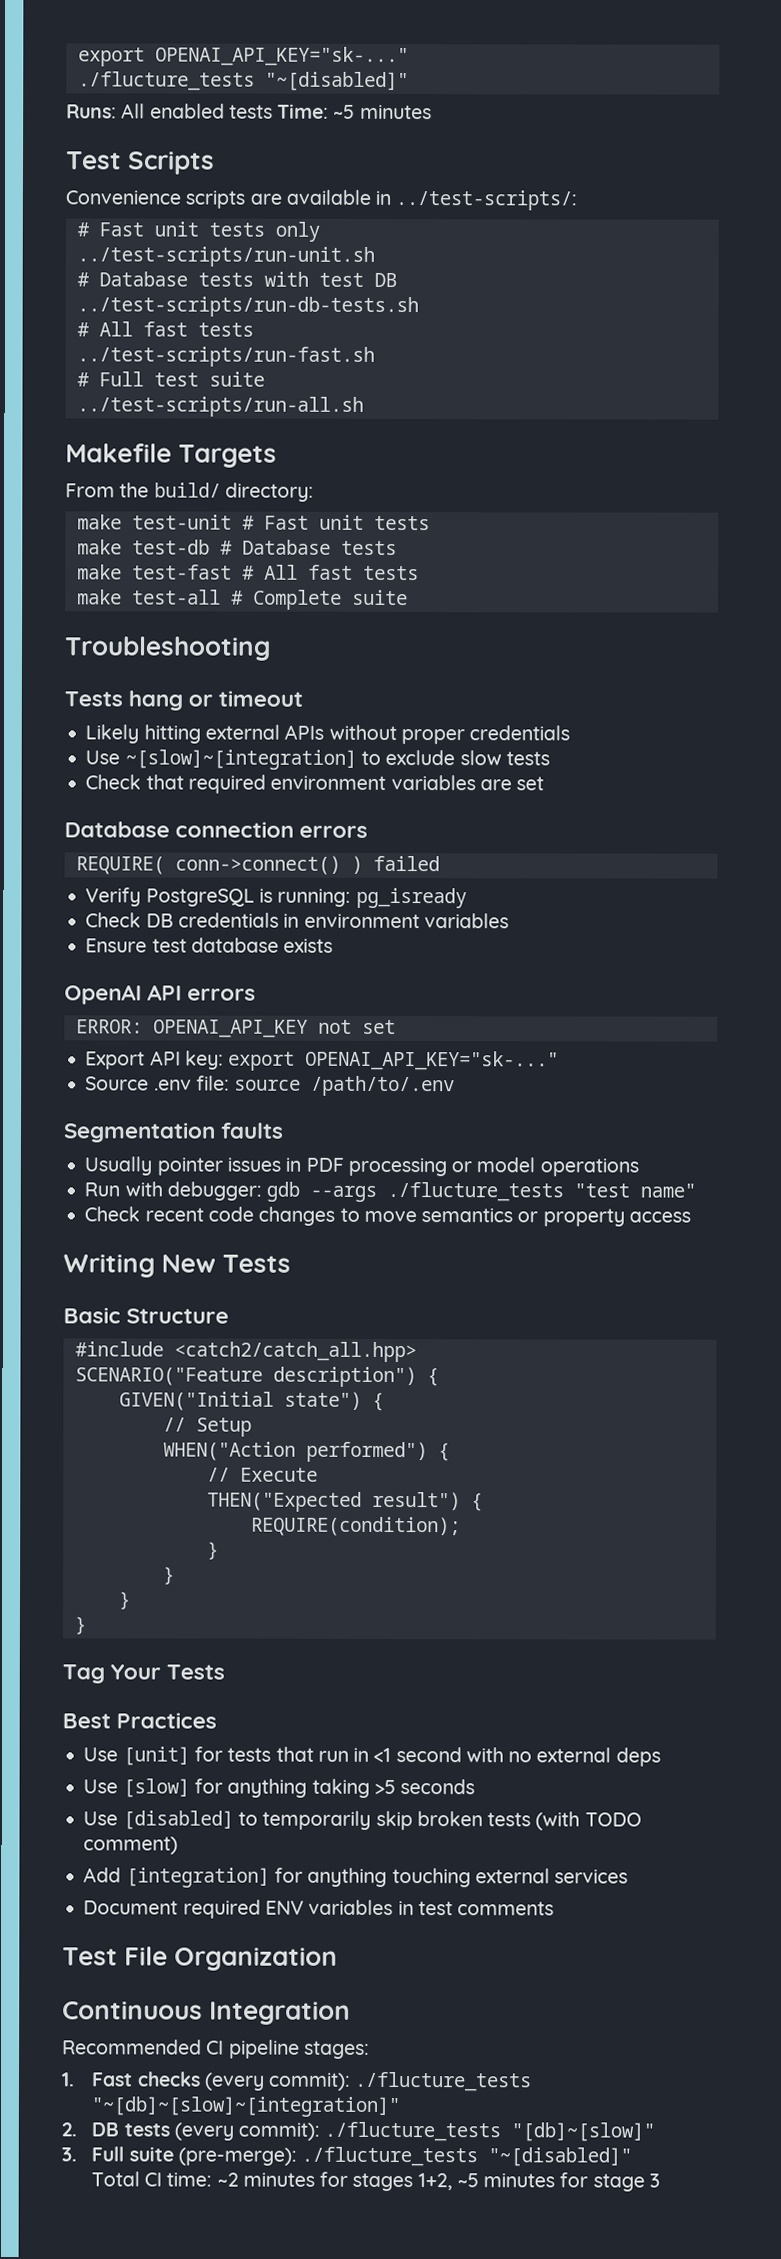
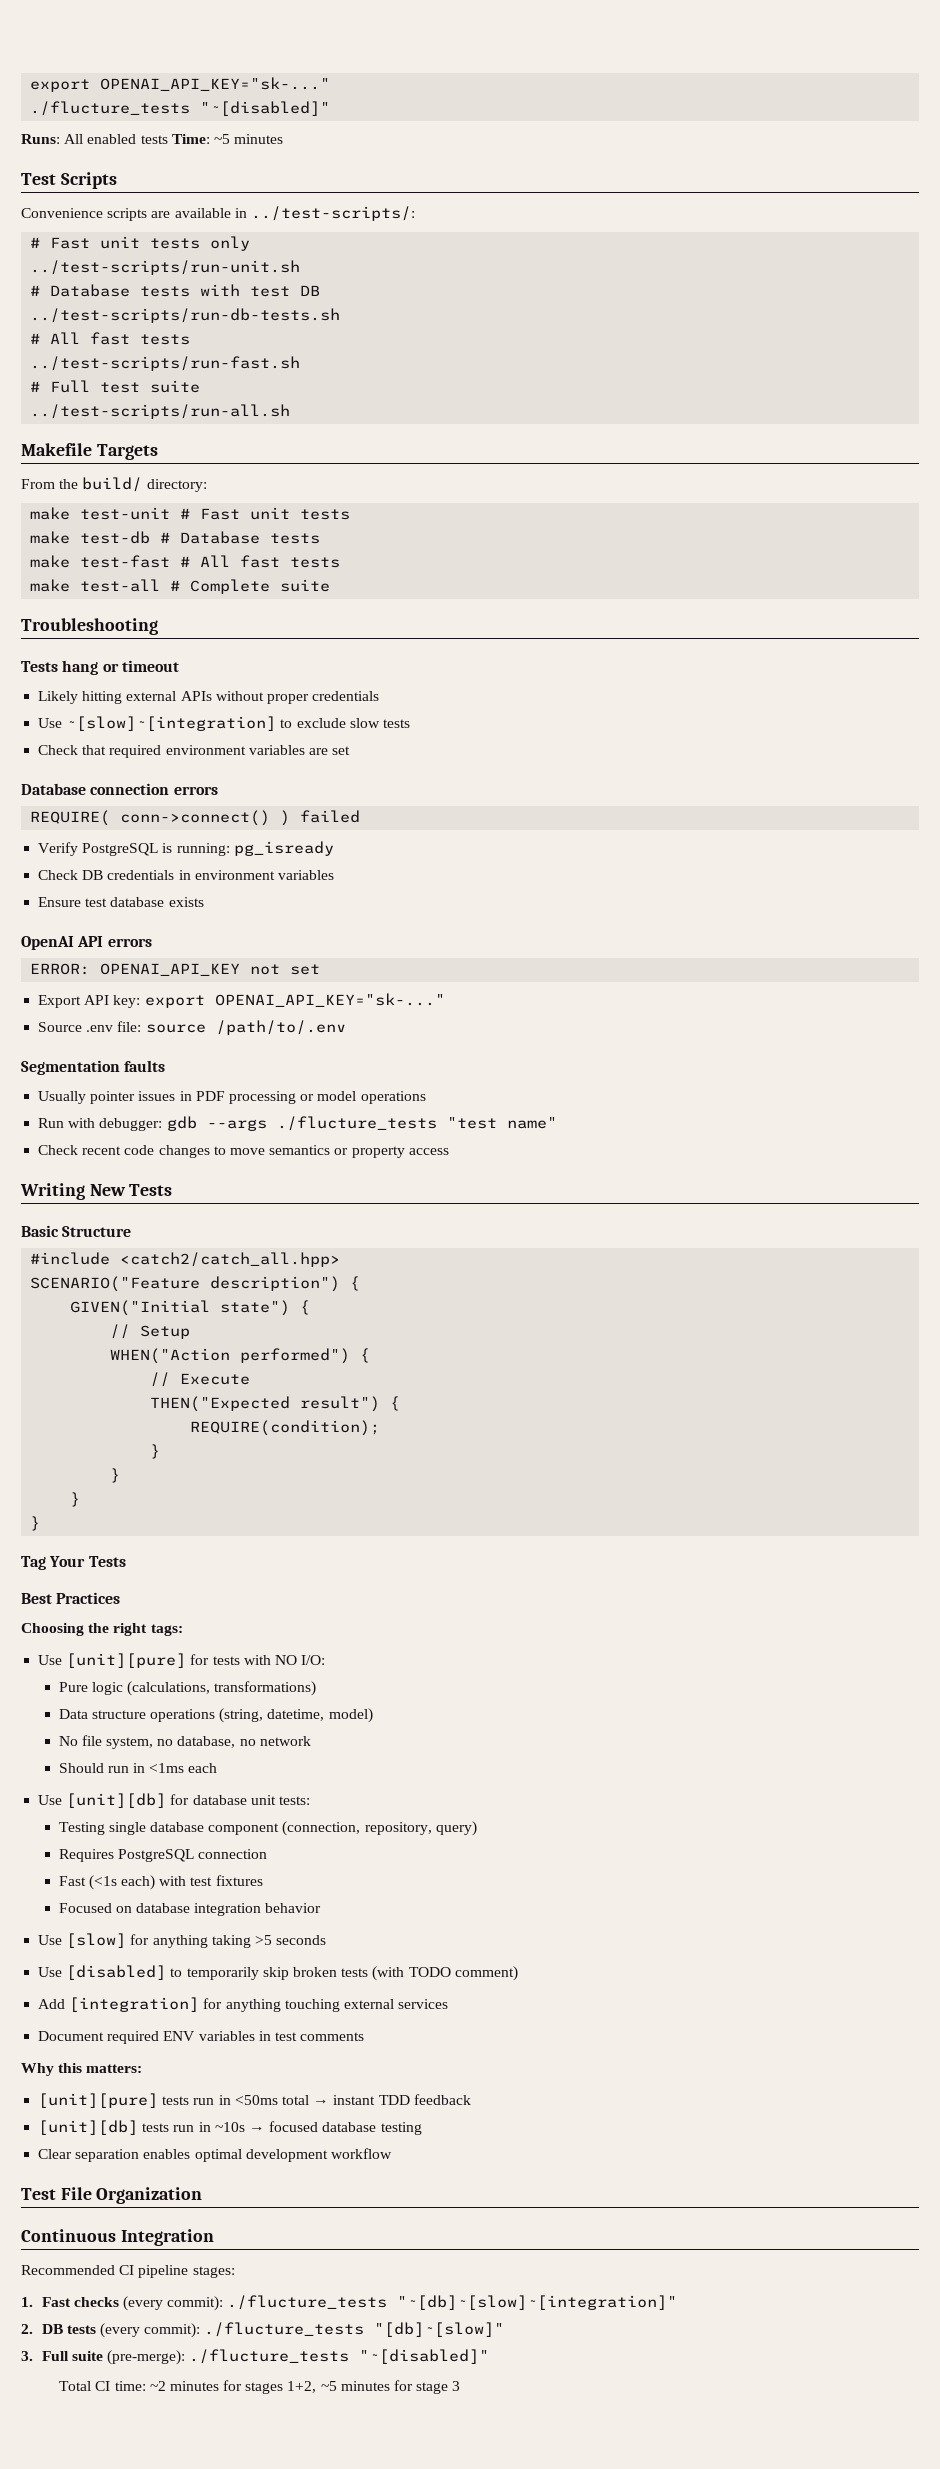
[83,1746,190,1766] // Use [unit] -> [21,1623,183,1636] [38,1653,187,1668] // Choosing the right tags: // Use [unit][pure]
[275,1746,661,1767] that run in <1 second with no external deps -> [243,1655,326,1665] [58,1681,317,1696] [58,1708,373,1723] [58,1735,311,1749] [58,1763,218,1773] [38,1793,310,1808] [58,1821,477,1836] [58,1849,268,1862] [58,1875,263,1890] [58,1903,322,1916] with NO I/O: // Pure logic (calculations, transformations) // Data structure operations (string, datetime, model) // No file system, no database, no network // Should run in <1ms each // Use [unit][db] for database unit tests: // Testing single database component (connection, repository, query) // Requires PostgreSQL connection // Fast (<1s each) with test fixtures // Focused on database integration behavior
(555, 1908) none -> [21,2063,143,2076] [38,2093,471,2108] [38,2120,422,2135] [38,2148,392,2162] // Why this matters: // [unit][pure] tests run in <50ms total → instant TDD feedback // [unit][db] tests run in ~10s → focused database testing // Clear separation enables optimal development workflow

